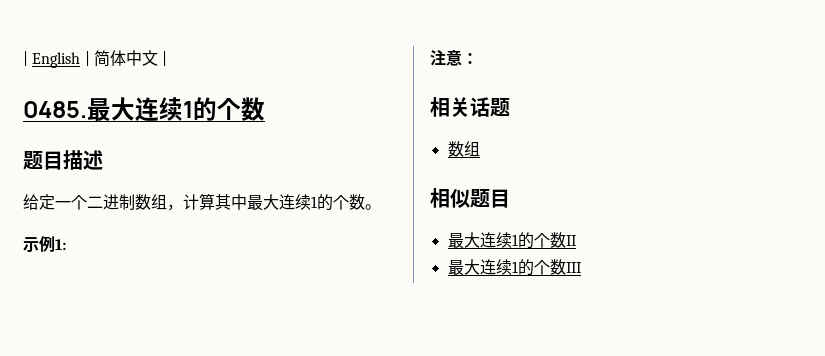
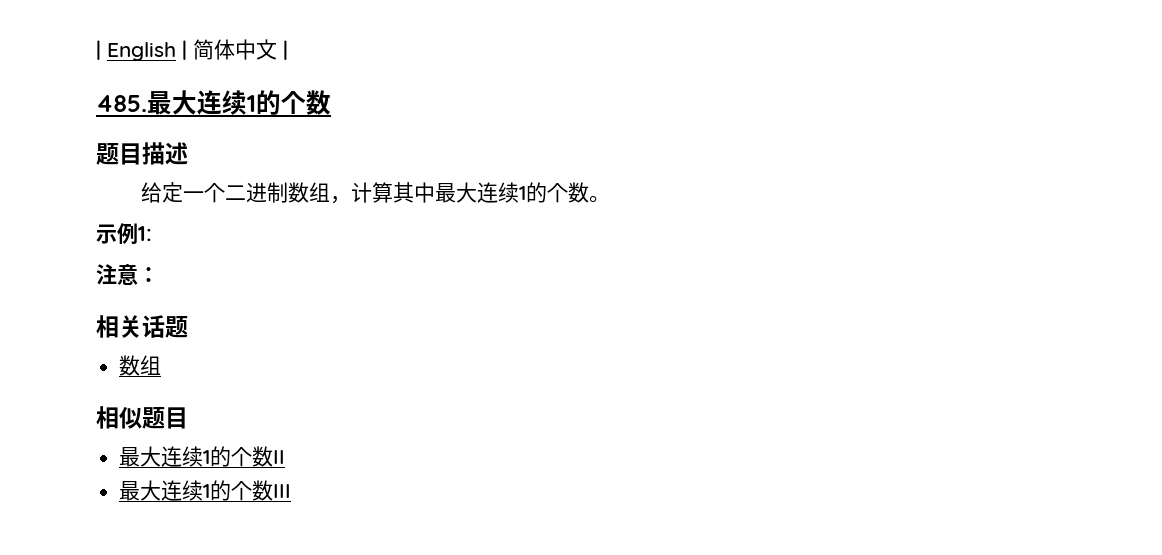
[23,101,87,118] 0485. -> [96,95,147,112] 485.

